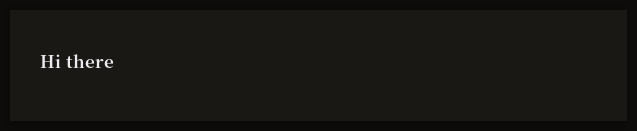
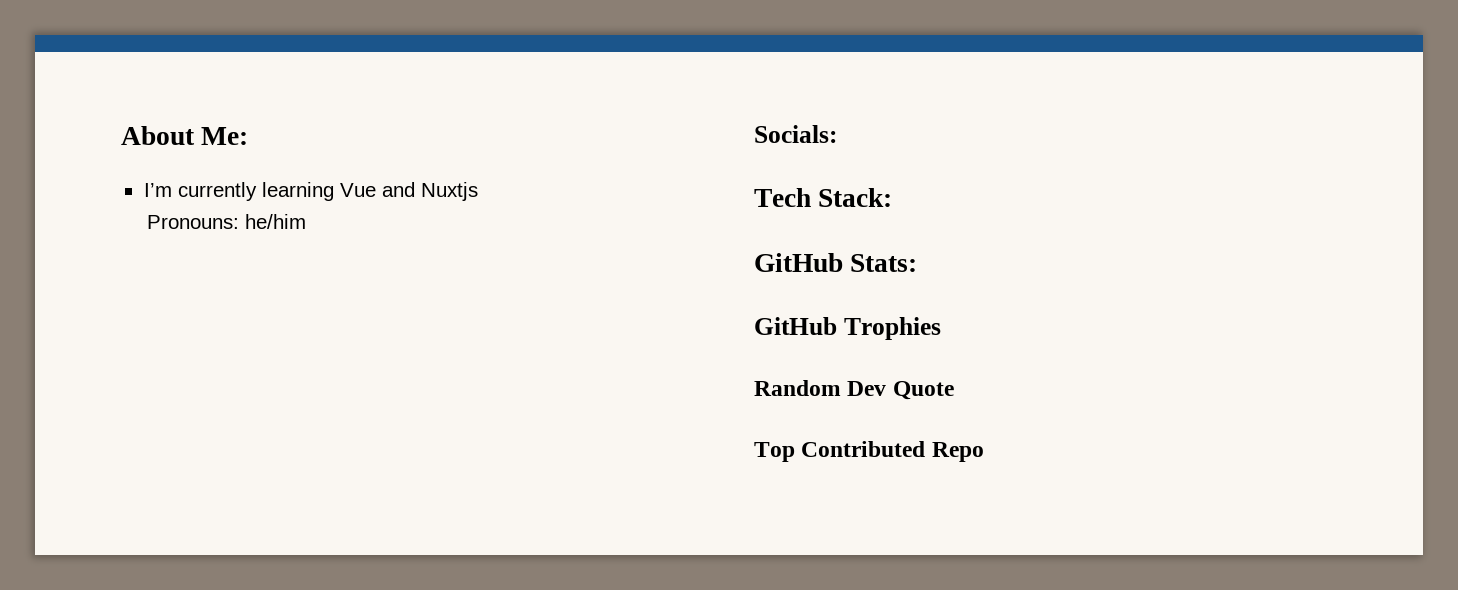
[40,54,114,68] Hi there -> [121,126,249,145] [143,182,478,201] [146,214,306,229] [754,125,837,143] [754,188,893,207] [754,253,918,272] [754,317,941,340] [754,380,954,400] [754,441,984,462] About Me: // I’m currently learning Vue and Nuxtjs // Pronouns: he/him // Socials: // Tech Stack: // GitHub Stats: // GitHub Trophies // Random Dev Quote // Top Contributed Repo

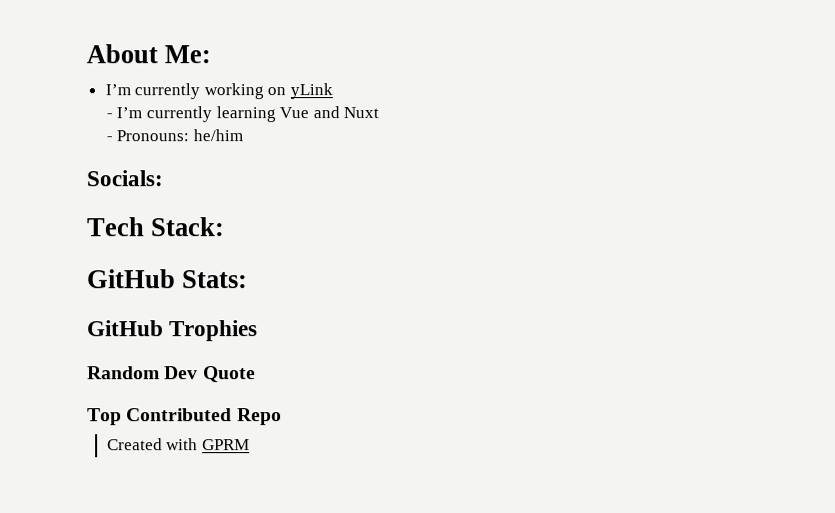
(257, 191) none -> [203,83,334,100] [105,106,212,123] working on yLink // - I’m currently
[420,182,478,201] Nuxtjs // -> [343,107,380,119] [105,136,113,142] Nuxt // -
(984, 452) none -> [106,438,250,451] // Created with GPRM

